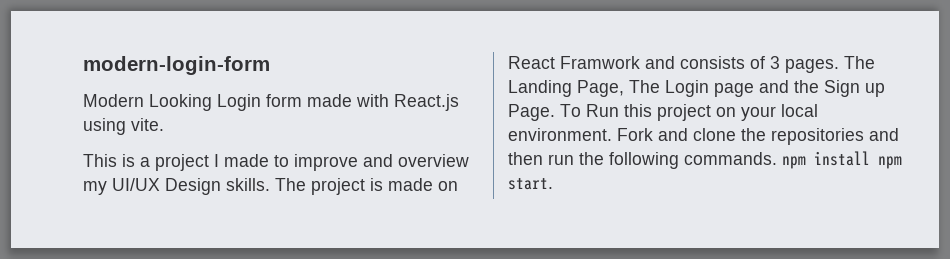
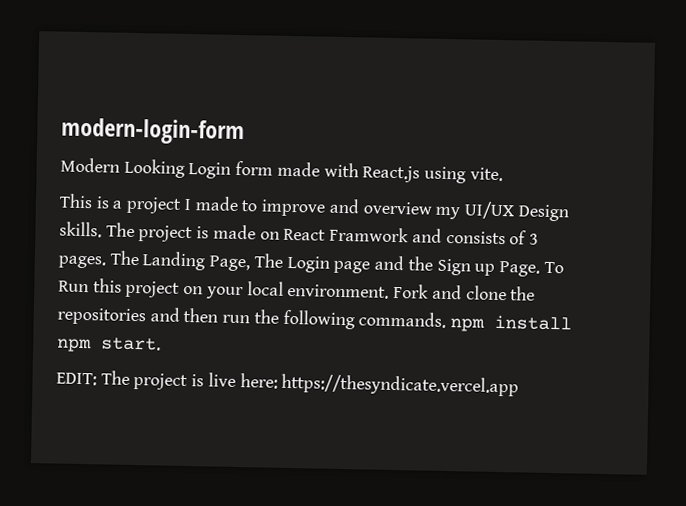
(553, 184) none -> [56,370,520,397] // EDIT: The project is live here: https://thesyndicate.vercel.app

